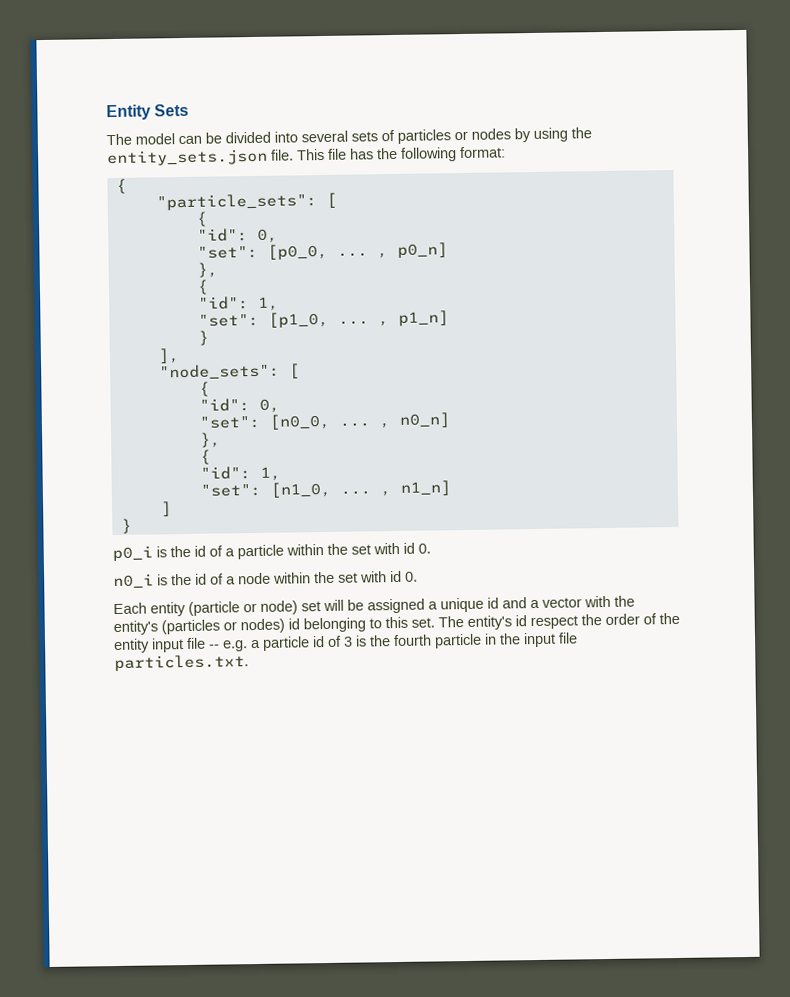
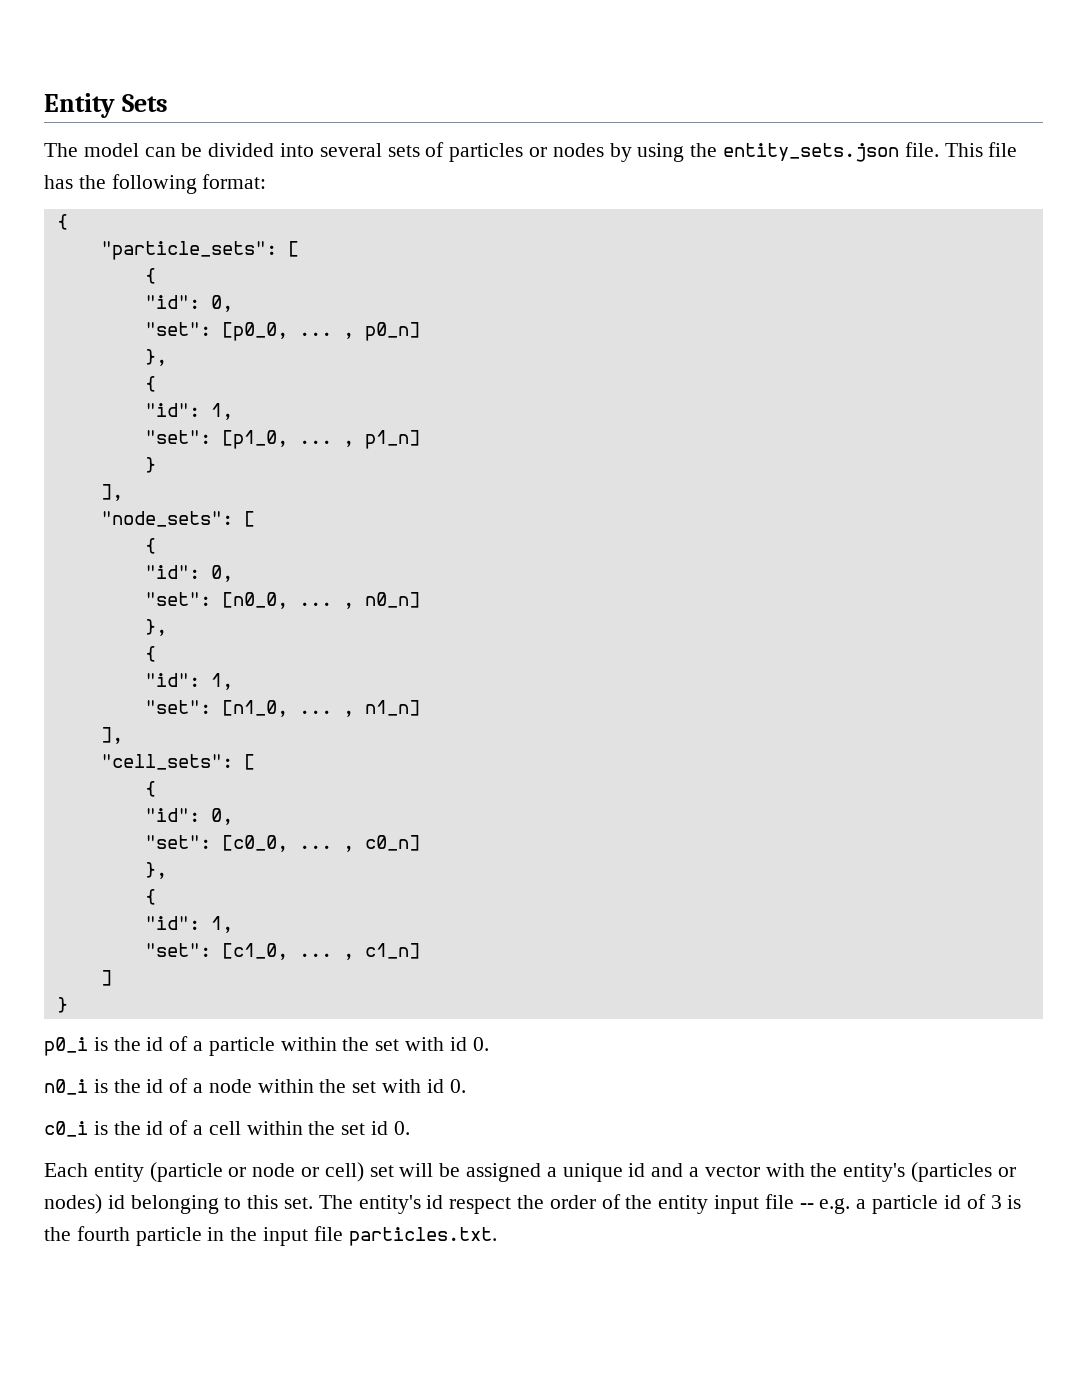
(451, 488) none -> [100,727,123,744] [100,754,255,770] [144,781,156,797] [144,808,233,825] [144,835,420,852] [144,862,167,879] [144,889,156,905] [144,916,233,933] [144,943,420,960] // ], // "cell_sets": [ // { // "id": 0, // "set": [c0_0, ... , c0_n] // }, // { // "id": 1, // "set": [c1_0, ... , c1_n]
(418, 576) none -> [44,1120,410,1137] // c0_i is the id of a cell within the set id 0.
[260,600,298,615] node) -> [252,1162,364,1182] node or cell)

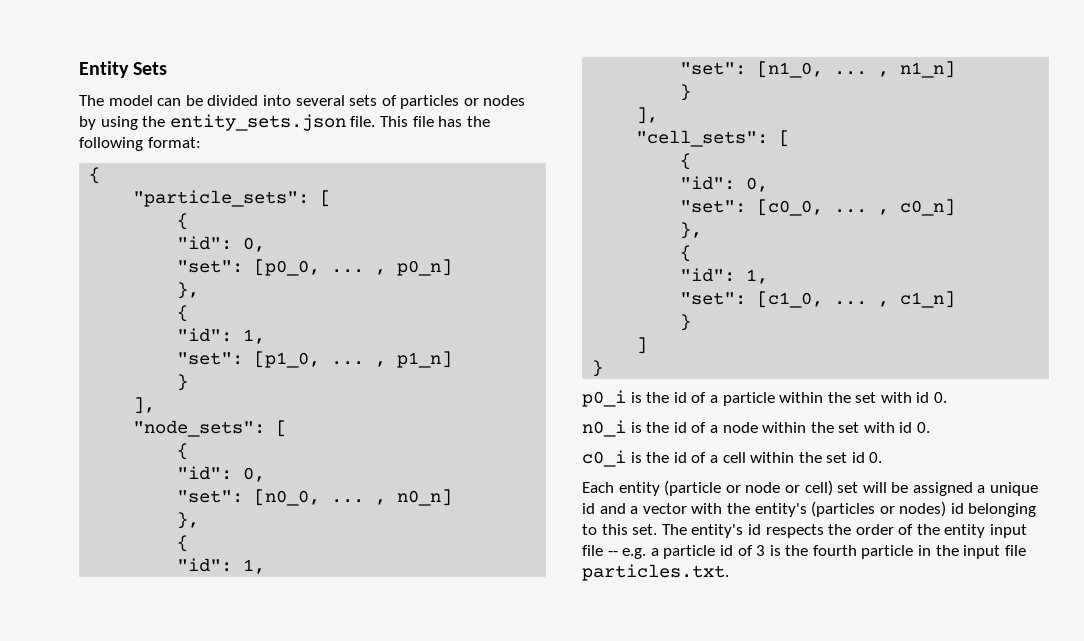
(420, 708) none -> [680,84,692,101] // }
(420, 951) none -> [680,314,692,331] // }
[449,1197,512,1214] respect -> [765,524,824,538] respects

